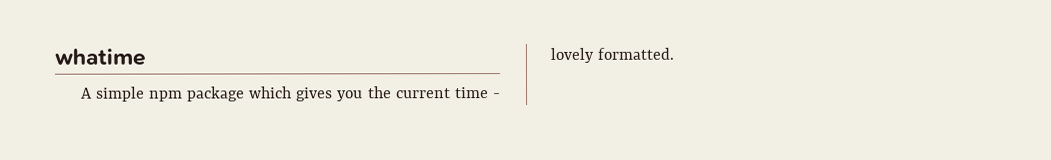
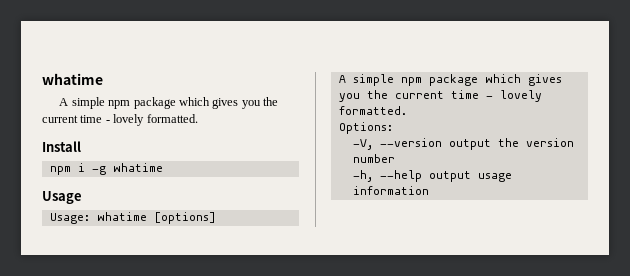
(674, 53) none -> [42,141,81,152] [49,163,163,175] [42,191,82,204] [49,212,216,224] [338,74,562,86] [338,90,542,102] [338,106,407,115] [338,122,393,134] [352,138,574,150] [352,154,395,163] [352,170,512,182] [352,186,429,195] // Install // npm i -g whatime // Usage // Usage: whatime [options] // A simple npm package which gives you the current time - lovely formatted. // Options: // -V, --version output the version number // -h, --help output usage information

